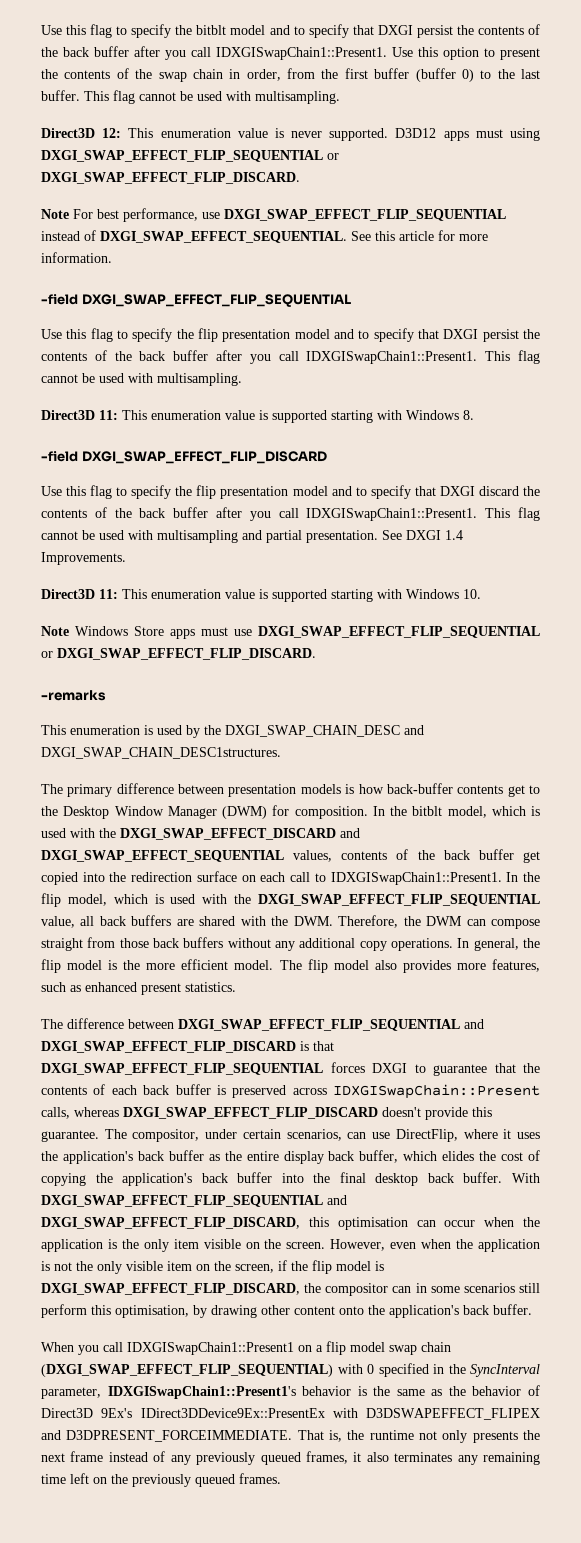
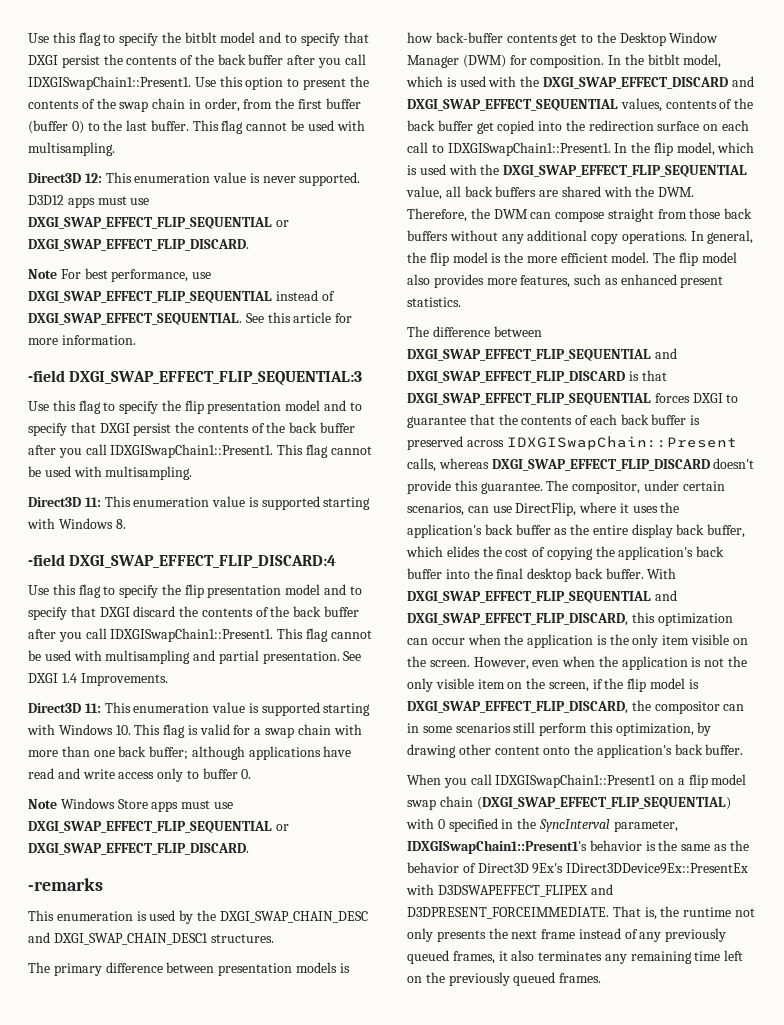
[510,128,540,141] using -> [130,198,150,205] use
[81,294,351,307] DXGI_SWAP_EFFECT_FLIP_SEQUENTIAL -> [69,371,363,385] DXGI_SWAP_EFFECT_FLIP_SEQUENTIAL:3
[81,451,327,464] DXGI_SWAP_EFFECT_FLIP_DISCARD -> [69,555,337,568] DXGI_SWAP_EFFECT_FLIP_DISCARD:4
(481, 594) none -> [134,724,362,738] [28,746,352,760] [28,768,252,782] This flag is valid for a swap chain with more than one back buffer; although applications have read and write access only to buffer 0.
[41,747,281,759] DXGI_SWAP_CHAIN_DESC1structures. -> [53,933,274,945] DXGI_SWAP_CHAIN_DESC1 structures.
[337,1217,408,1230] optimisation -> [657,613,733,626] optimization
[115,1305,189,1318] optimisation, -> [615,723,694,736] optimization,

